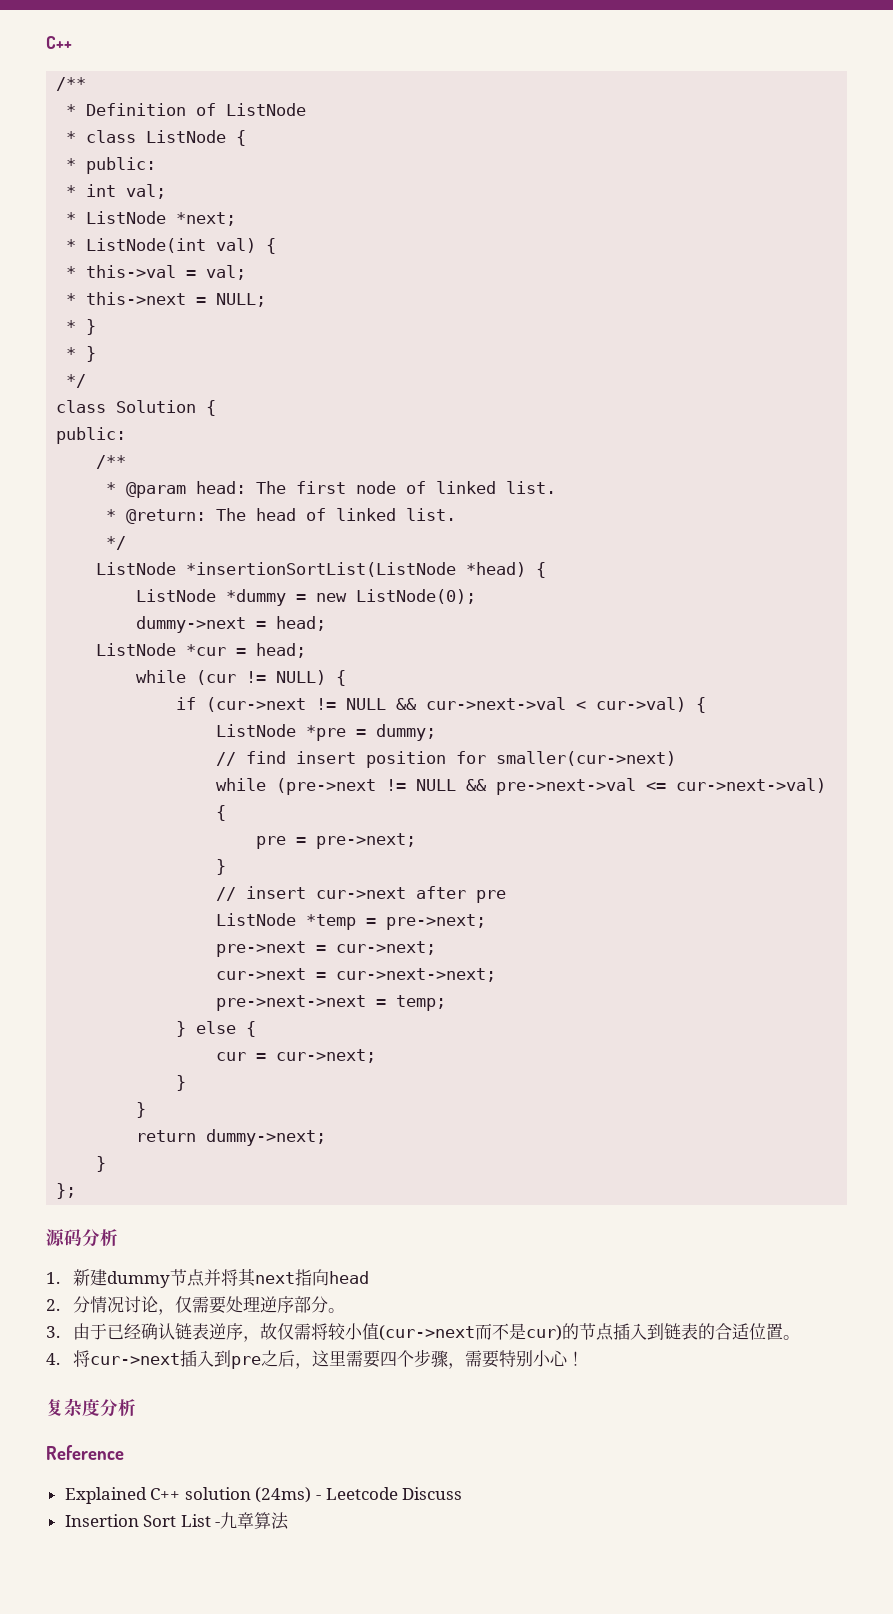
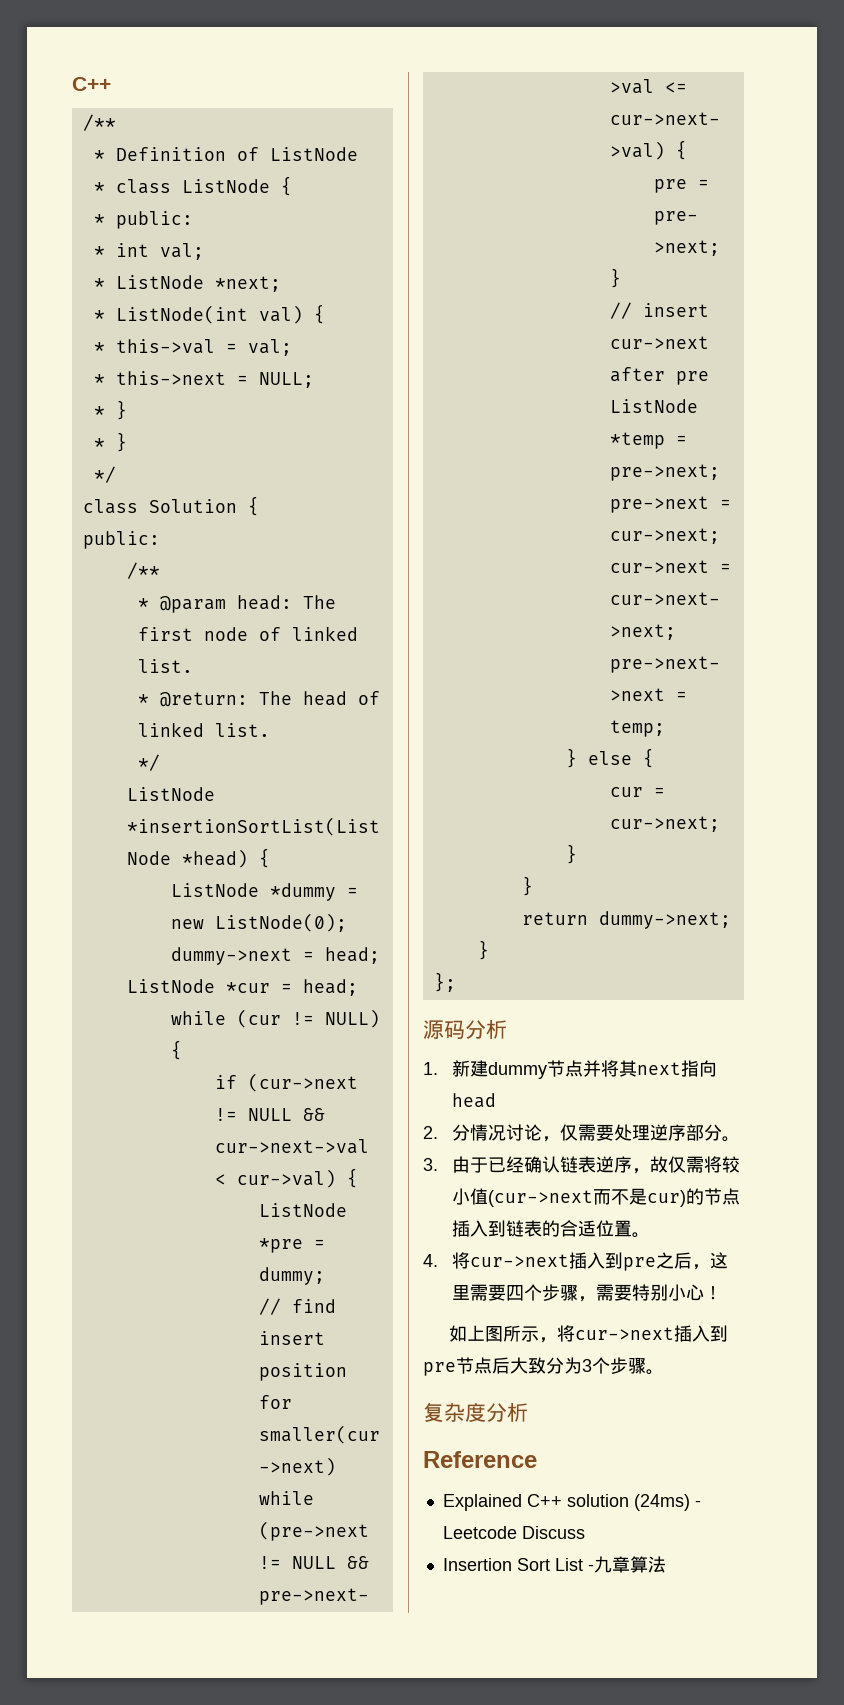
(584, 1358) none -> [449,1325,729,1343] [423,1357,664,1376] // 如上图所示，将cur->next插入到pre节点后大致分为3个步骤。

